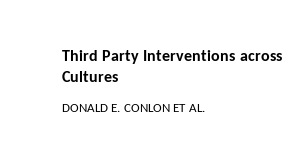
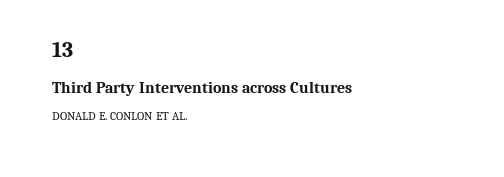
(62, 55) none -> [52,41,73,57] 13 //

